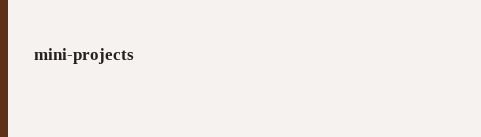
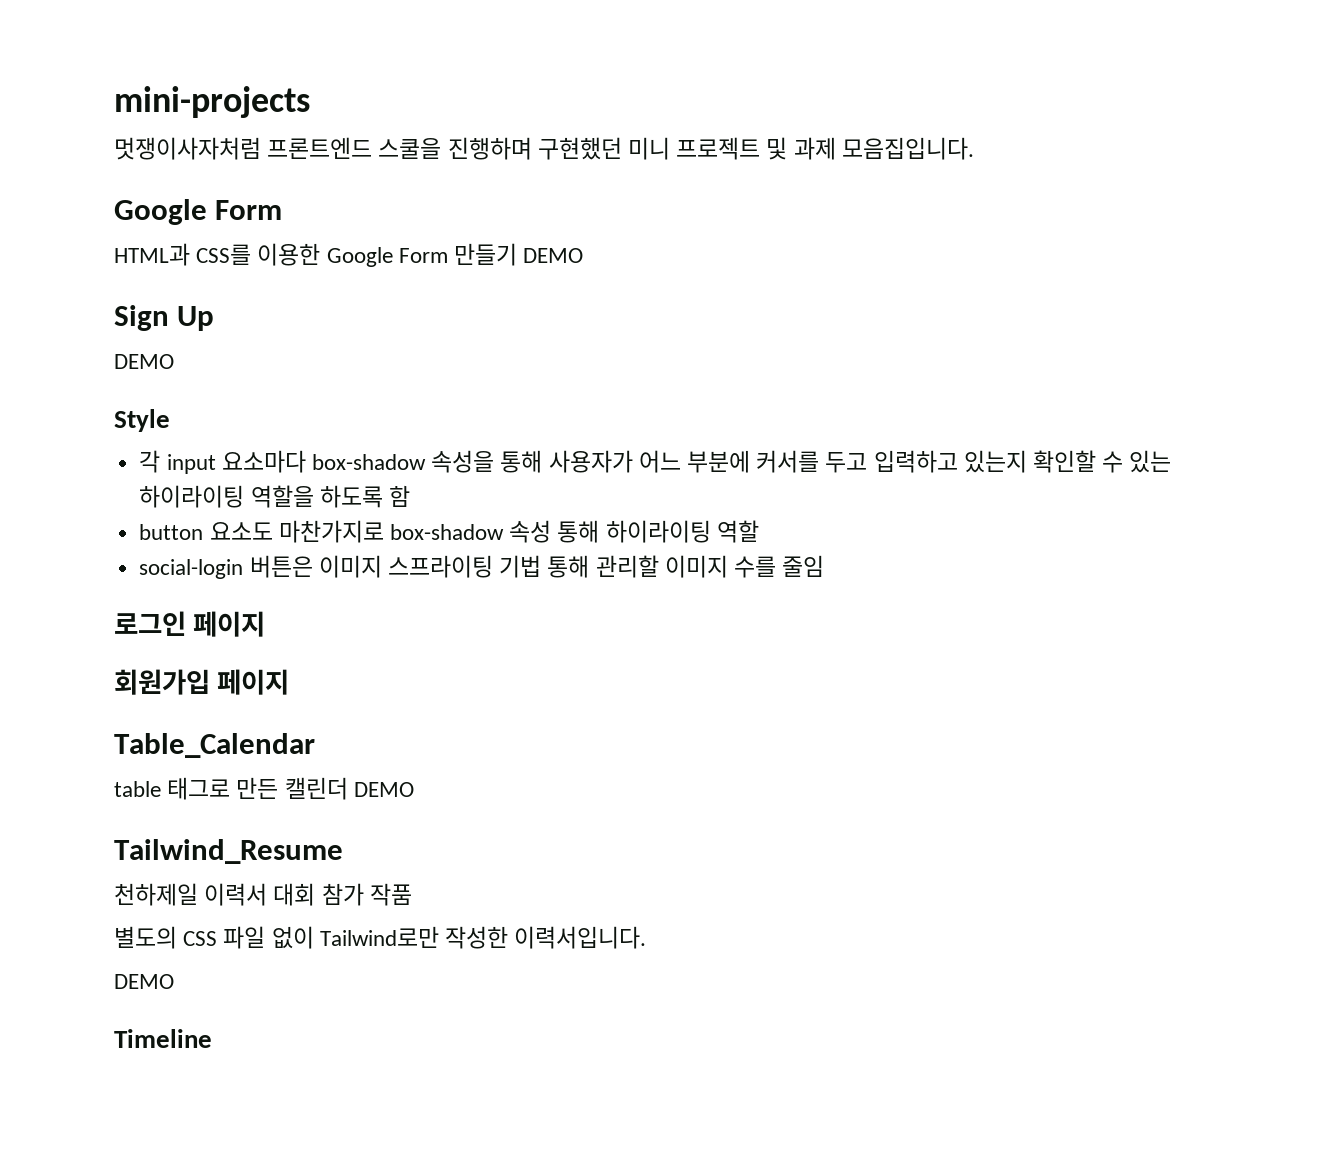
(134, 56) none -> [114,137,974,160] [114,199,283,225] [114,243,584,267] [114,305,215,331] [114,354,174,369] [114,409,170,432] [139,450,1172,474] [139,485,410,508] [139,520,759,543] [139,555,825,579] [114,611,266,637] [114,669,290,695] [114,733,315,758] [114,777,414,800] [114,839,343,864] [114,883,412,906] [114,926,647,949] [114,974,174,989] [114,1029,212,1048] // 멋쟁이사자처럼 프론트엔드 스쿨을 진행하며 구현했던 미니 프로젝트 및 과제 모음집입니다. // Google Form // HTML과 CSS를 이용한 Google Form 만들기 DEMO // Sign Up // DEMO // Style // 각 input 요소마다 box-shadow 속성을 통해 사용자가 어느 부분에 커서를 두고 입력하고 있는지 확인할 수 있는 하이라이팅 역할을 하도록 함 // button 요소도 마찬가지로 box-shadow 속성 통해 하이라이팅 역할 // social-login 버튼은 이미지 스프라이팅 기법 통해 관리할 이미지 수를 줄임 // 로그인 페이지 // 회원가입 페이지 // Table_Calendar // table 태그로 만든 캘린더 DEMO // Tailwind_Resume // 천하제일 이력서 대회 참가 작품 // 별도의 CSS 파일 없이 Tailwind로만 작성한 이력서입니다. // DEMO // Timeline

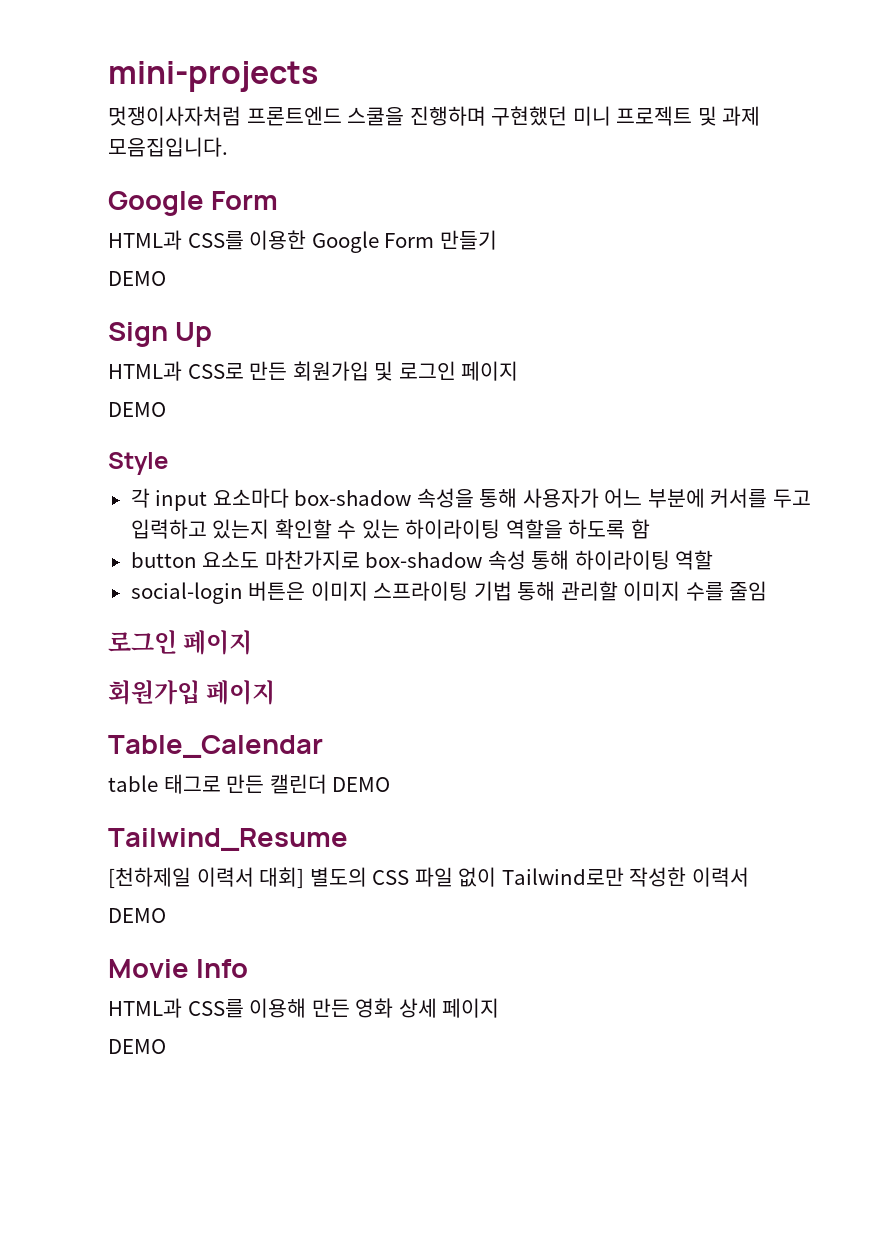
(518, 254) none -> (497, 240) //
(215, 318) none -> [108,361,519,381] // HTML과 CSS로 만든 회원가입 및 로그인 페이지
[114,883,412,906] 천하제일 이력서 대회 참가 작품 // -> [108,867,305,889] [천하제일 이력서 대회]
[514,926,647,949] [114,974,174,989] [114,1029,212,1048] 이력서입니다. // DEMO // Timeline -> [691,867,749,887] [108,908,166,923] [108,959,249,978] [108,998,500,1018] [108,1039,166,1054] 이력서 // DEMO // Movie Info // HTML과 CSS를 이용해 만든 영화 상세 페이지 // DEMO

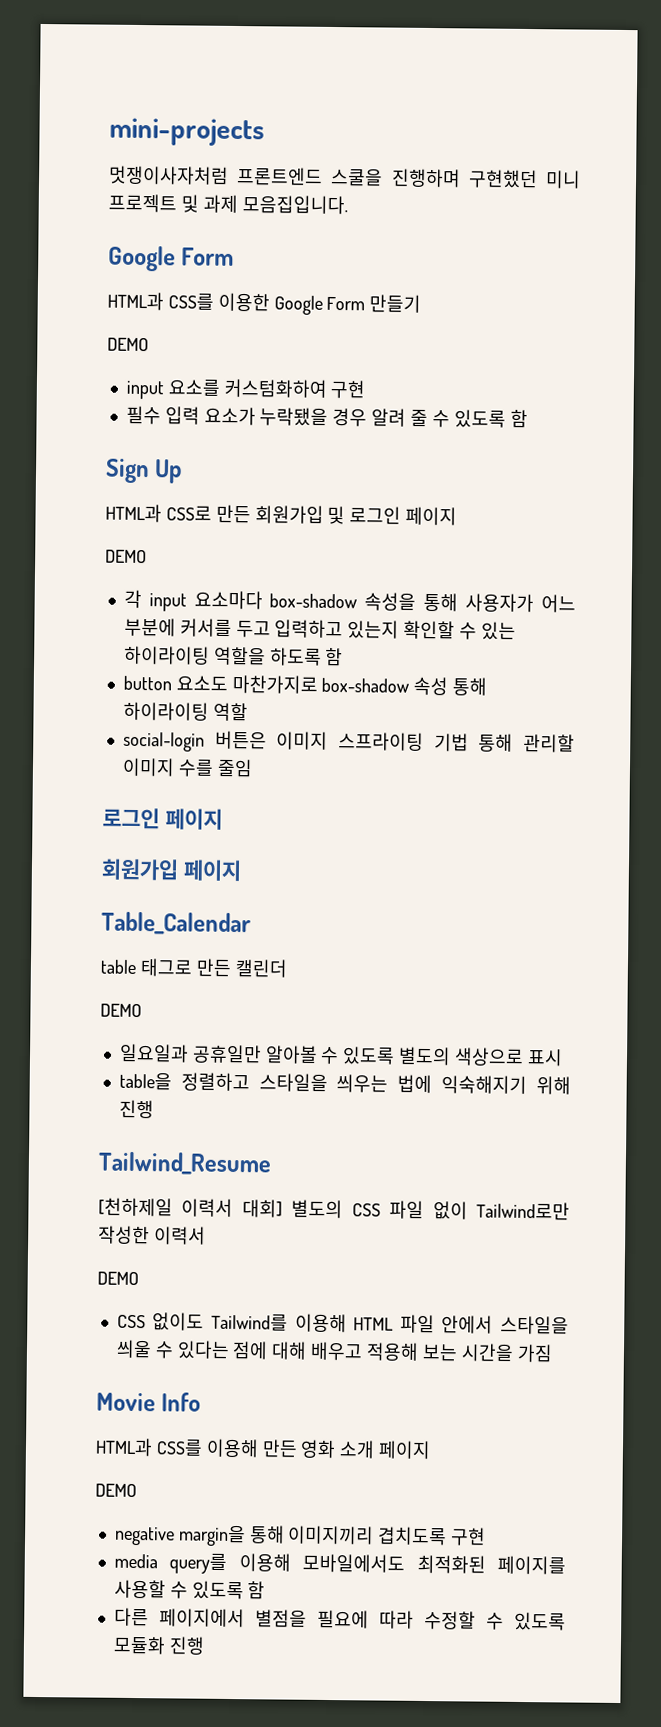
(166, 278) none -> [125,378,366,400] [125,405,528,429] // input 요소를 커스텀화하여 구현 // 필수 입력 요소가 누락됐을 경우 알려 줄 수 있도록 함
[108,452,168,475] // Style -> (147, 556) none
[332,777,391,792] DEMO -> [100,1003,142,1018] [118,1043,563,1067] [118,1071,571,1095] [118,1099,154,1119] // DEMO // 일요일과 공휴일만 알아볼 수 있도록 별도의 색상으로 표시 // table을 정렬하고 스타일을 씌우는 법에 익숙해지기 위해 진행
(166, 915) none -> [116,1312,569,1335] [115,1339,553,1363] // CSS 없이도 Tailwind를 이용해 HTML 파일 안에서 스타일을 씌울 수 있다는 점에 대해 배우고 적용해 보는 시간을 가짐
[398,998,500,1018] [108,1039,166,1054] 상세 페이지 // DEMO -> [339,1440,432,1460] [95,1483,137,1498] [113,1524,487,1547] [113,1553,566,1575] [113,1579,266,1600] [113,1607,566,1631] [112,1635,205,1655] 소개 페이지 // DEMO // negative margin을 통해 이미지끼리 겹치도록 구현 // media query를 이용해 모바일에서도 최적화된 페이지를 사용할 수 있도록 함 // 다른 페이지에서 별점을 필요에 따라 수정할 수 있도록 모듈화 진행

